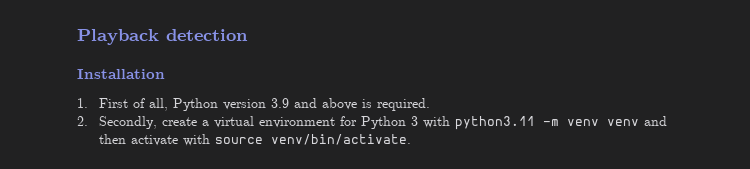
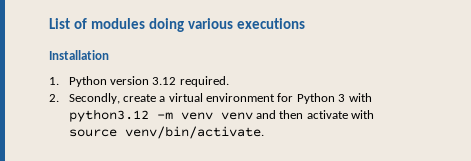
[77,29,248,45] [77,69,165,79] [77,98,373,111] Playback detection // Installation // 1. First of all, Python version 3.9 and above is -> [49,18,305,32] [49,50,109,60] [49,76,177,87] List of modules doing various executions // Installation // 1. Python version 3.12
[455,116,536,130] python3.11 -> [68,109,149,122] python3.12

